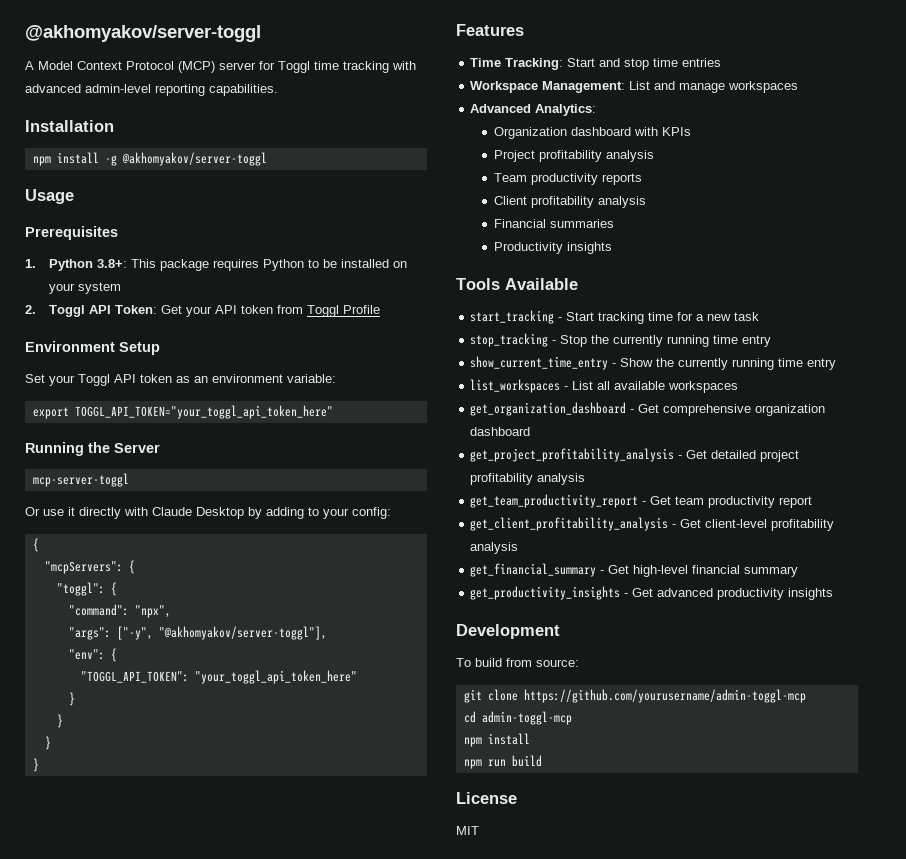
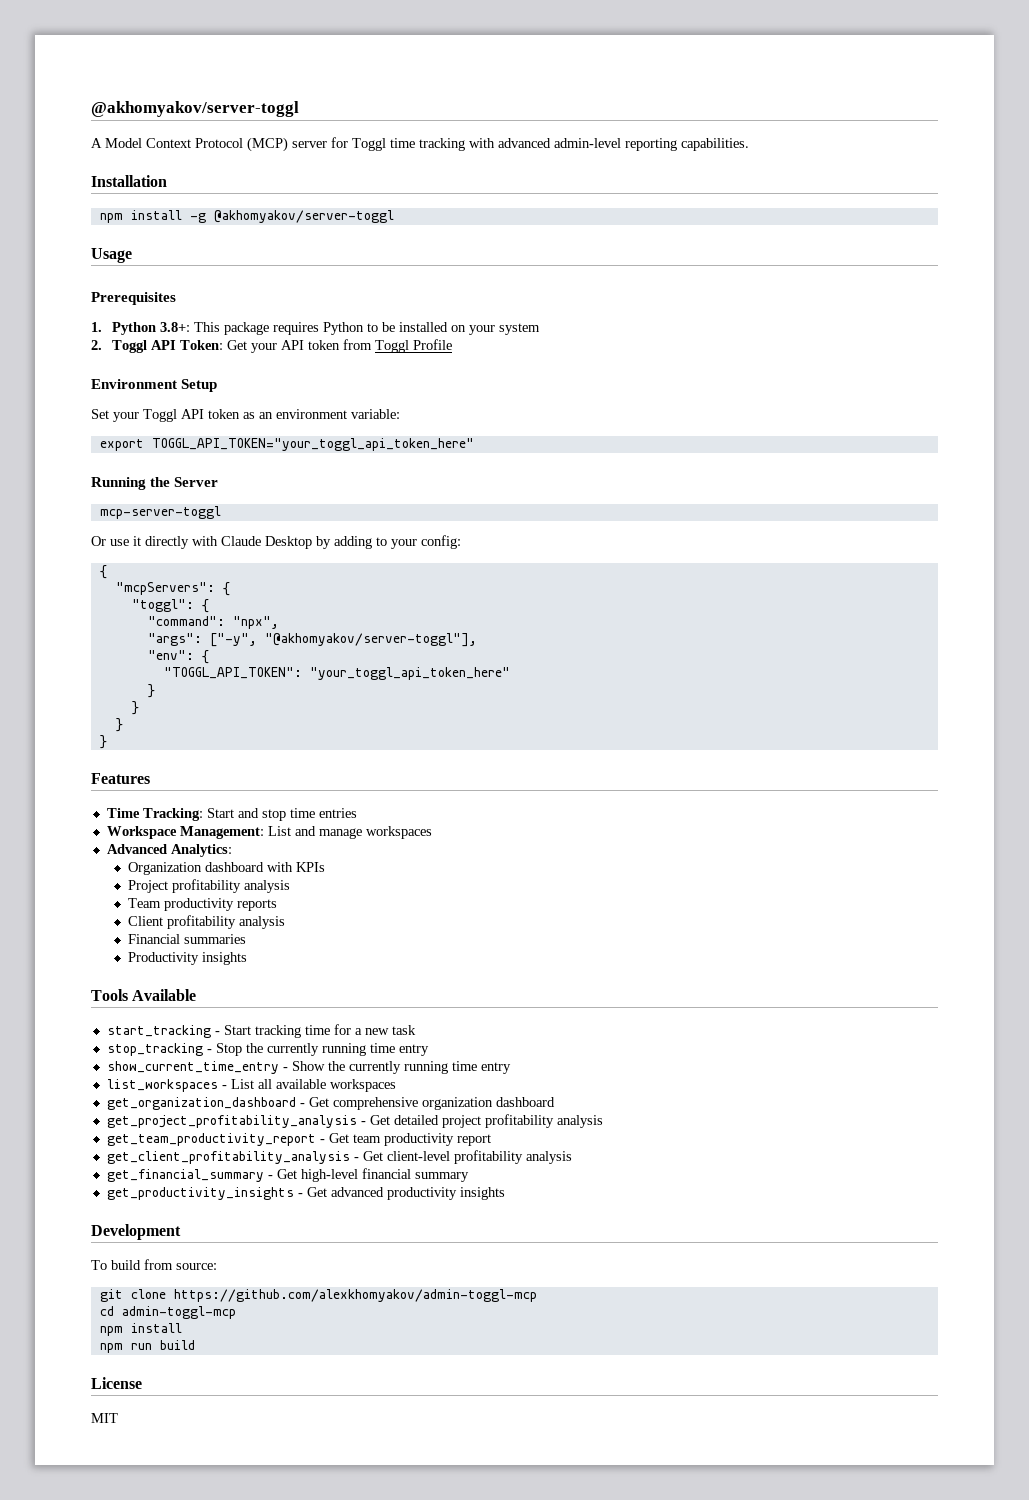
[523,689,806,703] https://github.com/yourusername/admin-toggl-mcp -> [173,1289,537,1302] https://github.com/alexkhomyakov/admin-toggl-mcp

